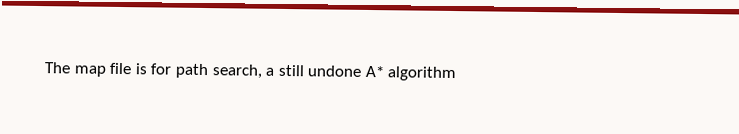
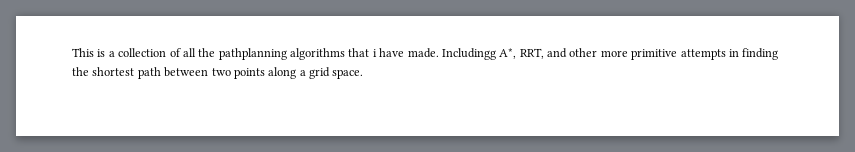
[44,62,458,82] The map file is for path search, a still undone A* algorithm -> [72,48,779,60] [72,67,364,79] This is a collection of all the pathplanning algorithms that i have made. Includingg A*, RRT, and other more primitive attempts in finding the shortest path between two points along a grid space.

